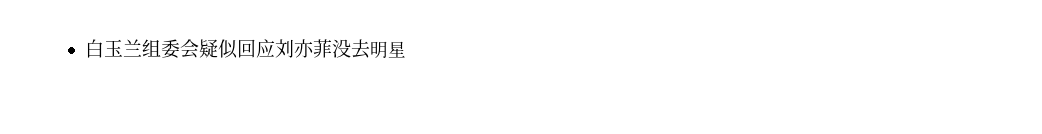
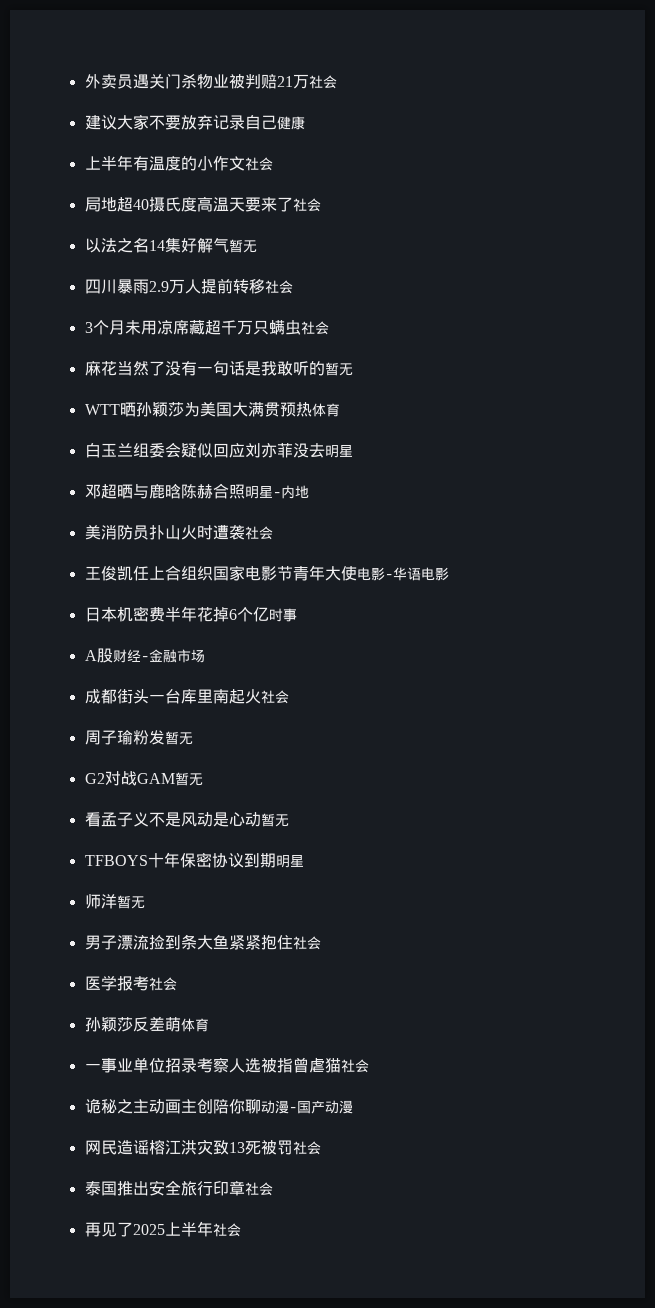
(84, 48) none -> [84,73,337,89] [84,114,305,130] [84,155,273,171] [84,196,321,212] [84,237,257,253] [84,278,293,294] [84,320,329,335] [84,361,353,376] [84,402,340,417] 外卖员遇关门杀物业被判赔21万社会 // 建议大家不要放弃记录自己健康 // 上半年有温度的小作文社会 // 局地超40摄氏度高温天要来了社会 // 以法之名14集好解气暂无 // 四川暴雨2.9万人提前转移社会 // 3个月未用凉席藏超千万只螨虫社会 // 麻花当然了没有一句话是我敢听的暂无 // WTT晒孙颖莎为美国大满贯预热体育 //
(406, 49) none -> [84,483,309,499] [84,525,273,540] [84,565,449,581] [84,606,297,622] [84,648,205,663] [84,689,289,704] [84,730,193,745] [84,771,203,786] [84,812,289,827] [84,852,304,868] [84,894,145,909] [84,934,321,950] [84,975,177,991] [84,1016,209,1032] [84,1057,369,1073] [84,1098,353,1114] [84,1139,321,1155] [84,1180,273,1196] [84,1221,241,1237] // 邓超晒与鹿晗陈赫合照明星-内地 // 美消防员扑山火时遭袭社会 // 王俊凯任上合组织国家电影节青年大使电影-华语电影 // 日本机密费半年花掉6个亿时事 // A股财经-金融市场 // 成都街头一台库里南起火社会 // 周子瑜粉发暂无 // G2对战GAM暂无 // 看孟子义不是风动是心动暂无 // TFBOYS十年保密协议到期明星 // 师洋暂无 // 男子漂流捡到条大鱼紧紧抱住社会 // 医学报考社会 // 孙颖莎反差萌体育 // 一事业单位招录考察人选被指曾虐猫社会 // 诡秘之主动画主创陪你聊动漫-国产动漫 // 网民造谣榕江洪灾致13死被罚社会 // 泰国推出安全旅行印章社会 // 再见了2025上半年社会

